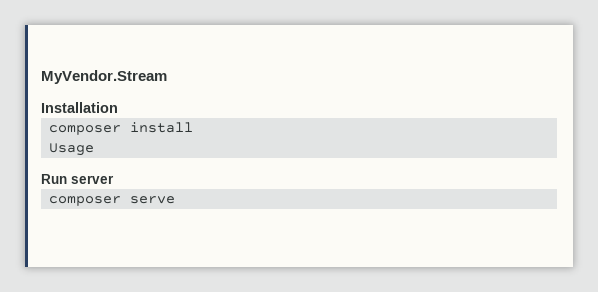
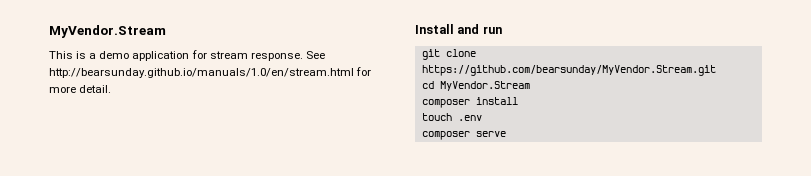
[41,70,167,84] [41,102,118,113] MyVendor.Stream // Installation -> [49,25,166,38] [49,50,325,61] [49,67,372,78] [49,85,112,93] [415,24,502,34] [421,49,476,60] [421,65,716,76] [421,81,530,91] MyVendor.Stream // This is a demo application for stream response. See http://bearsunday.github.io/manuals/1.0/en/stream.html for more detail. // Install and run // git clone https://github.com/bearsunday/MyVendor.Stream.git // cd MyVendor.Stream
[48,143,94,156] [41,174,114,184] Usage // Run server -> [421,113,482,121] touch .env

